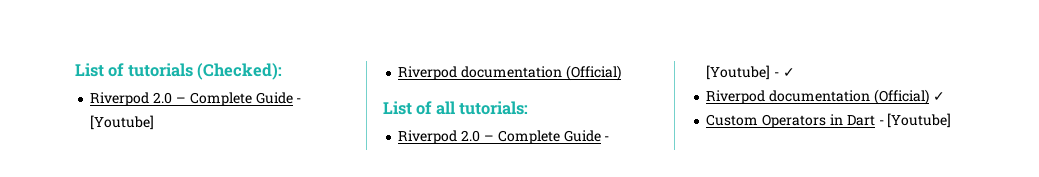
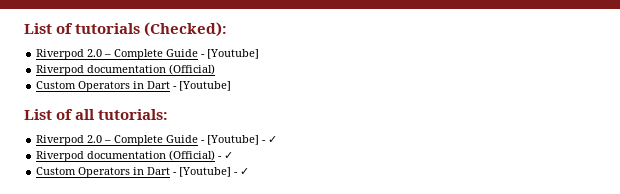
(621, 73) none -> [36,81,232,92] // Custom Operators in Dart - [Youtube]
(929, 97) none -> [218,156,223,159] -
(952, 120) none -> [234,168,250,175] - ✓

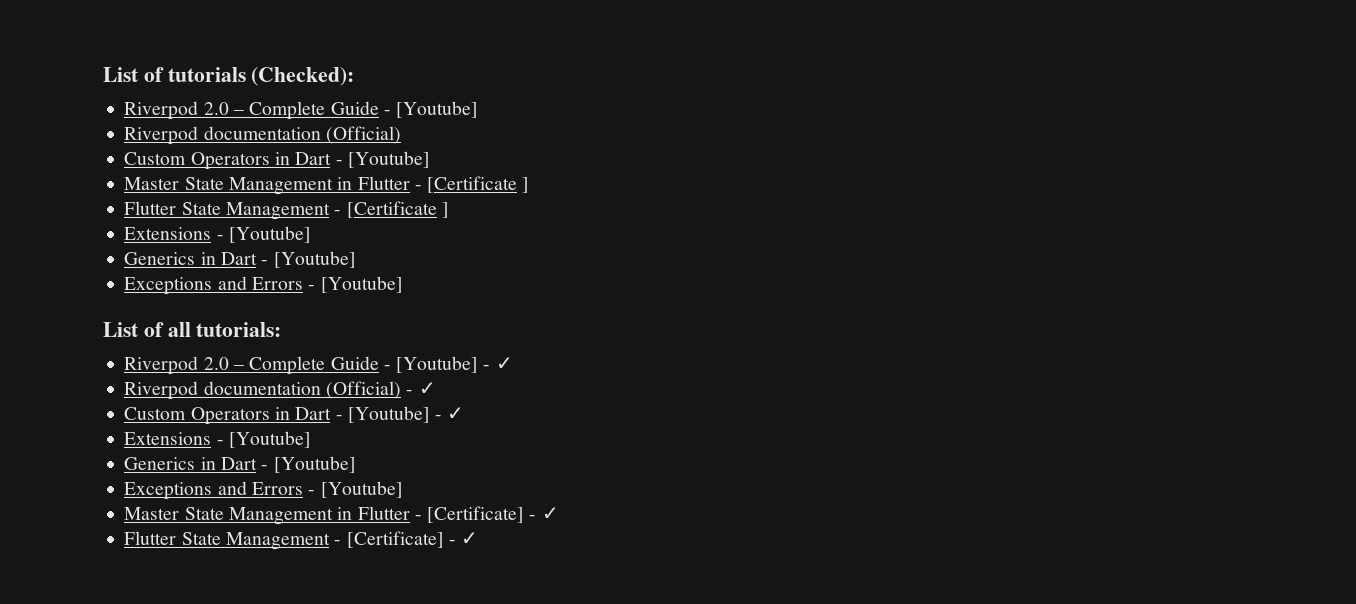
(232, 86) none -> [124,176,530,195] [124,201,449,220] [124,226,311,243] [124,251,356,268] [124,276,403,295] // Master State Management in Flutter - [Certificate ] // Flutter State Management - [Certificate ] // Extensions - [Youtube] // Generics in Dart - [Youtube] // Exceptions and Errors - [Youtube]
(250, 171) none -> [124,431,311,448] [124,456,356,473] [124,481,403,500] [124,506,559,525] [124,531,479,550] // Extensions - [Youtube] // Generics in Dart - [Youtube] // Exceptions and Errors - [Youtube] // Master State Management in Flutter - [Certificate] - ✓ // Flutter State Management - [Certificate] - ✓

